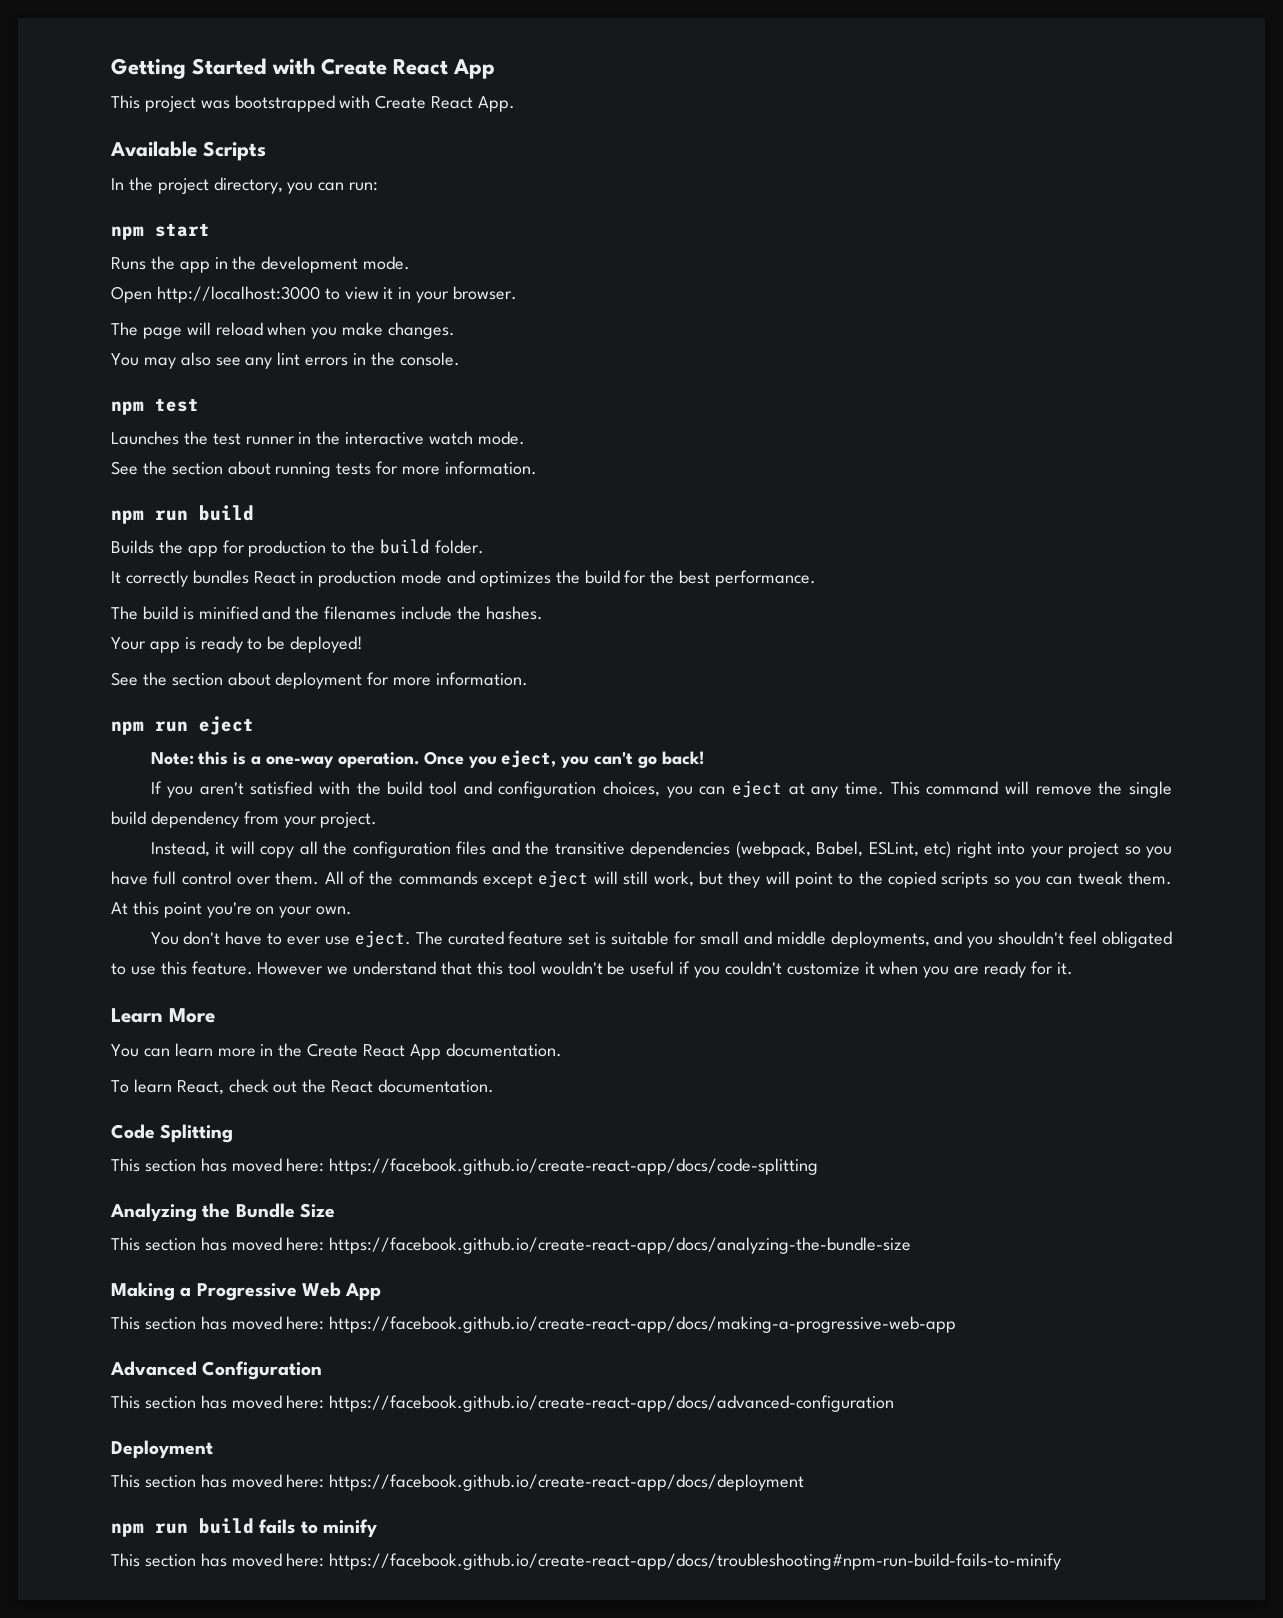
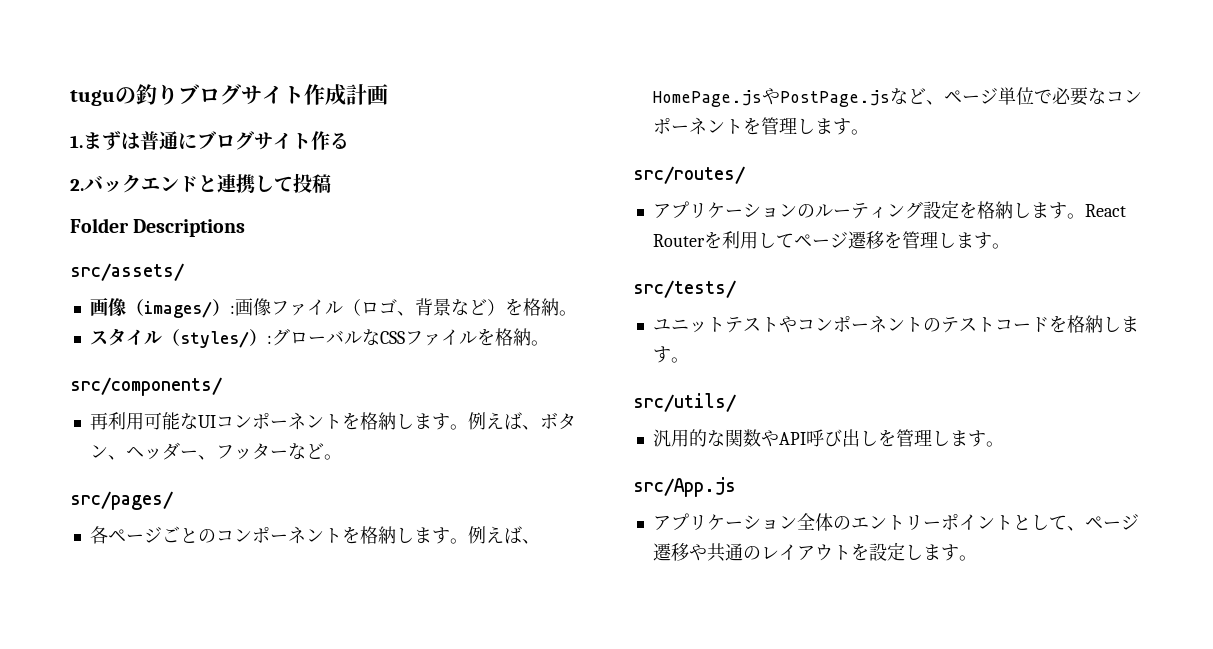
[111,58,496,79] [111,95,516,112] [110,141,266,161] [111,177,379,194] [111,223,210,240] [111,256,411,273] [111,286,518,303] [111,322,456,339] [111,352,460,369] [111,398,199,415] [111,431,525,445] [111,461,537,478] [111,505,254,524] [111,539,484,557] [111,570,817,587] [111,606,543,620] [111,636,364,653] [111,672,529,689] [111,716,254,735] [150,750,704,768] [150,780,1172,798] [111,811,378,828] [150,841,1173,858] [111,870,1172,888] [111,901,353,918] [150,930,1172,948] [111,961,1073,978] [111,1008,215,1023] [111,1043,562,1060] [111,1079,495,1095] [111,1124,234,1143] [111,1158,819,1175] [110,1203,335,1222] [111,1237,912,1254] [111,1282,382,1301] [111,1316,957,1333] [110,1361,323,1380] [111,1395,895,1412] [111,1440,213,1459] [111,1474,805,1491] [111,1518,377,1538] [111,1553,1062,1570] Getting Started with Create React App // This project was bootstrapped with Create React App. // Available Scripts // In the project directory, you can run: // npm start // Runs the app in the development mode. // Open http://localhost:3000 to view it in your browser. // The page will reload when you make changes. // You may also see any lint errors in the console. // npm test // Launches the test runner in the interactive watch mode. // See the section about running tests for more information. // npm run build // Builds the app for production to the build folder. // It correctly bundles React in production mode and optimizes the build for the best performance. // The build is minified and the filenames include the hashes. // Your app is ready to be deployed! // See the section about deployment for more information. // npm run eject // Note: this is a one-way operation. Once you eject, you can't go back! // If you aren't satisfied with the build tool and configuration choices, you can eject at any time. This command will remove the single build dependency from your project. // Instead, it will copy all the configuration files and the transitive dependencies (webpack, Babel, ESLint, etc) right into your project so you have full control over them. All of the commands except eject will still work, but they will point to the copied scripts so you can tweak them. At this point you're on your own. // You don't have to ever use eject. The curated feature set is suitable for small and middle deployments, and you shouldn't feel obligated to use this feature. However we understand that this tool wouldn't be useful if you couldn't customize it when you are ready for it. // Learn More // You can learn more in the Create React App documentation. // To learn React, check out the React documentation. // Code Splitting // This section has moved here: https://facebook.github.io/create-react-app/docs/code-splitting // Analyzing the Bundle Size // This section has moved here: https://facebook.github.io/create-react-app/docs/analyzing-the-bundle-size // Making a Progressive Web App // This section has moved here: https://facebook.github.io/create-react-app/docs/making-a-progressive-web-app // Advanced Configuration // This section has moved here: https://facebook.github.io/create-react-app/docs/advanced-configuration // Deployment // This section has moved here: https://facebook.github.io/create-react-app/docs/deployment // npm run build fails to minify // This section has moved here: https://facebook.github.io/create-react-app/docs/troubleshooting#npm-run-build-fails-to-minify -> [70,84,388,106] [70,130,349,150] [70,173,331,193] [70,218,246,237] [70,263,184,281] [89,298,577,318] [89,328,549,348] [70,377,222,396] [89,412,576,430] [89,442,342,460] [70,491,173,510] [89,526,540,544] [652,87,1142,107] [652,117,869,135] [633,166,745,184] [652,200,1126,219] [652,231,1010,249] [633,280,736,298] [652,315,1139,333] [652,346,689,363] [633,393,736,412] [652,429,1004,447] [633,477,736,497] [652,513,1139,531] [652,542,977,562] tuguの釣りブログサイト作成計画 // 1.まずは普通にブログサイト作る // 2.バックエンドと連携して投稿 // Folder Descriptions // src/assets/ // 画像（images/）:画像ファイル（ロゴ、背景など）を格納。 // スタイル（styles/）:グローバルなCSSファイルを格納。 // src/components/ // 再利用可能なUIコンポーネントを格納します。例えば、ボタン、ヘッダー、フッターなど。 // src/pages/ // 各ページごとのコンポーネントを格納します。例えば、HomePage.jsやPostPage.jsなど、ページ単位で必要なコンポーネントを管理します。 // src/routes/ // アプリケーションのルーティング設定を格納します。React Routerを利用してページ遷移を管理します。 // src/tests/ // ユニットテストやコンポーネントのテストコードを格納します。 // src/utils/ // 汎用的な関数やAPI呼び出しを管理します。 // src/App.js // アプリケーション全体のエントリーポイントとして、ページ遷移や共通のレイアウトを設定します。

